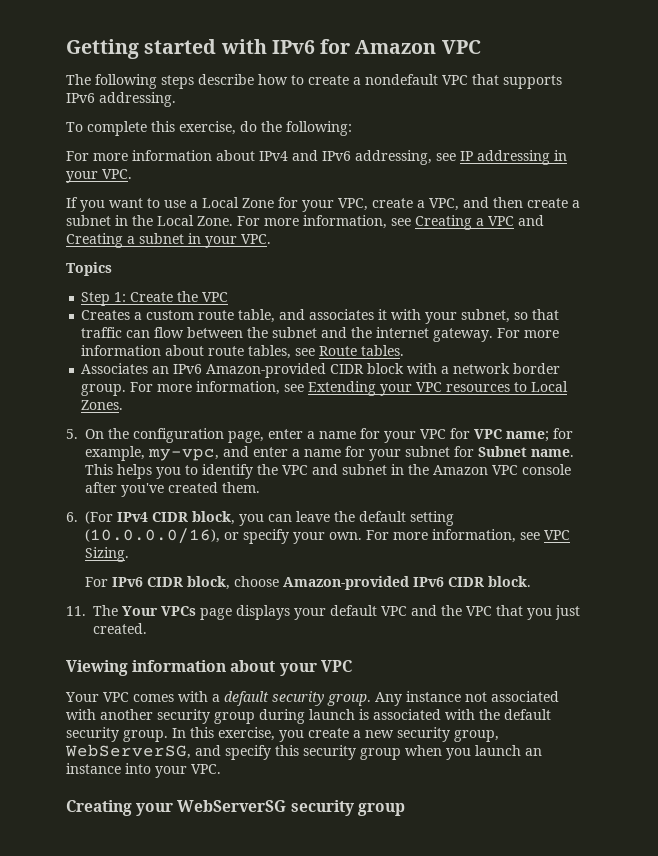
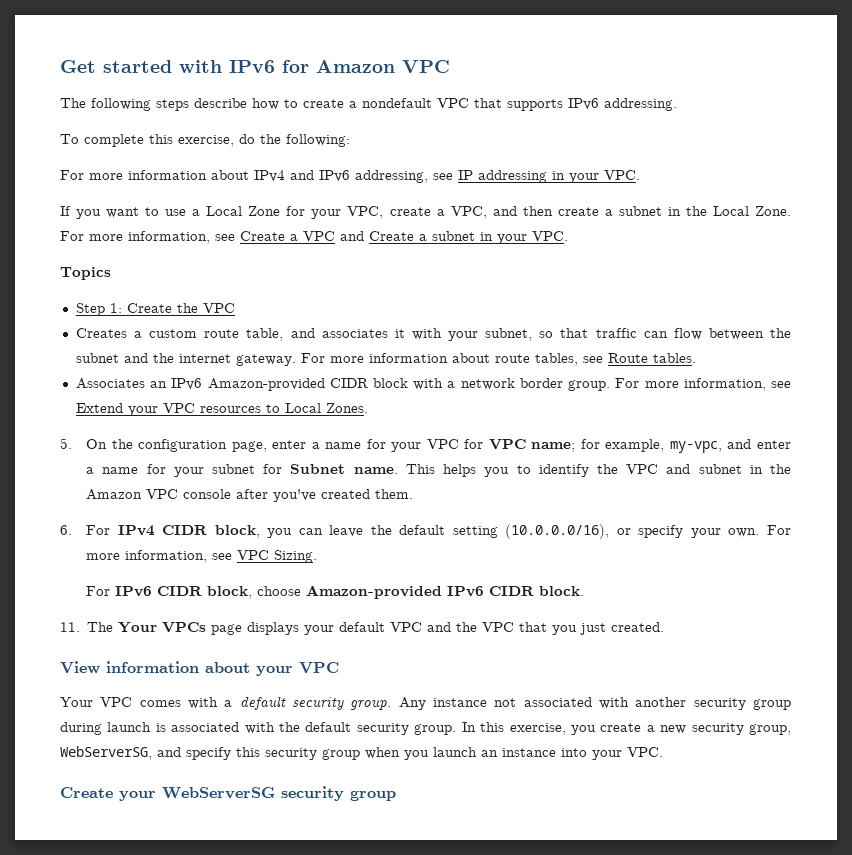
[66,39,139,59] Getting -> [60,60,96,73] Get
[415,215,472,230] Creating -> [240,231,285,241] Create
[66,233,123,248] Creating -> [369,231,414,241] Create
[308,381,377,396] Extending -> [75,403,123,413] Extend
[85,511,114,524] (For -> [86,525,111,535] For
[66,660,128,676] Viewing -> [60,661,100,674] View
[66,800,132,816] Creating -> [60,787,113,798] Create

